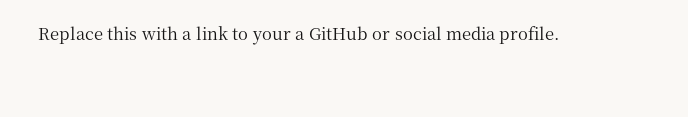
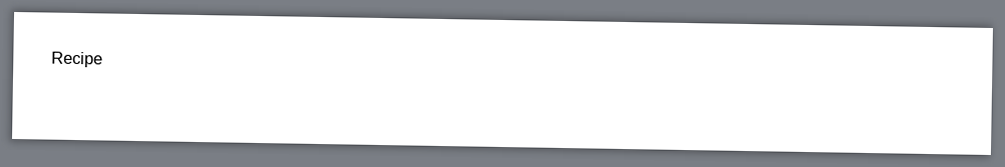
[38,26,560,45] Replace this with a link to your a GitHub or social media profile. -> [51,51,103,68] Recipe

